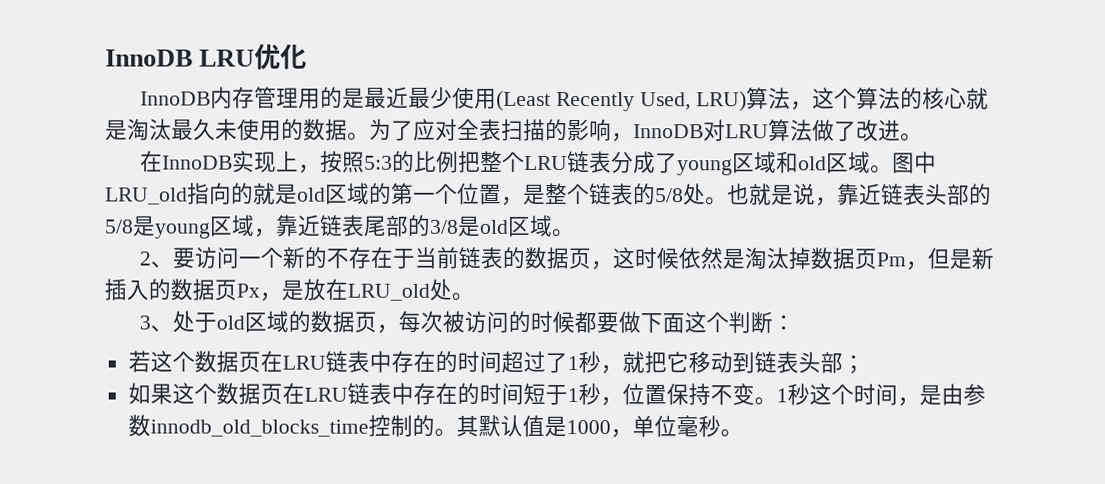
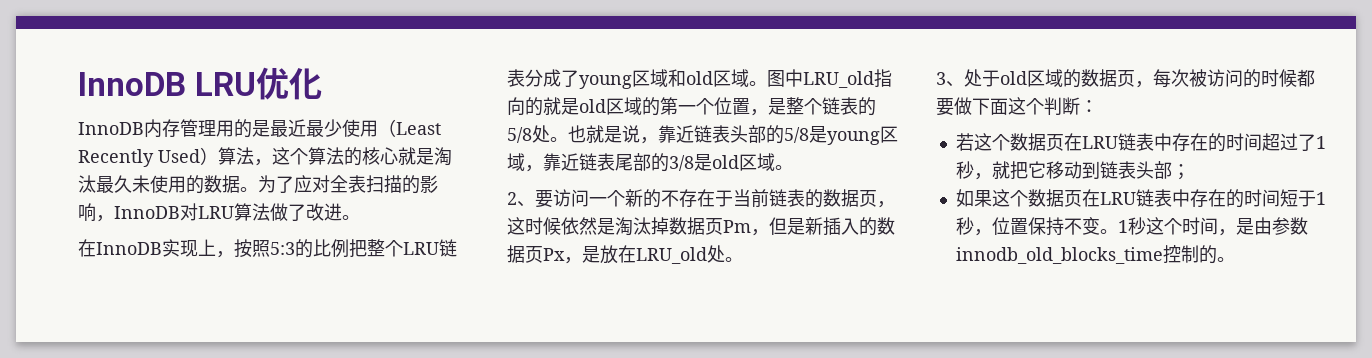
[496,90,747,112] (Least Recently Used, LRU) -> [378,119,441,137] [78,147,218,167] （Least Recently Used）
[455,414,743,439] 其默认值是1000，单位毫秒。 -> (1235, 259) none

